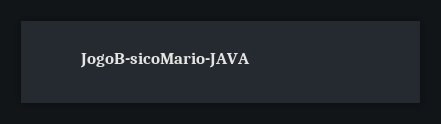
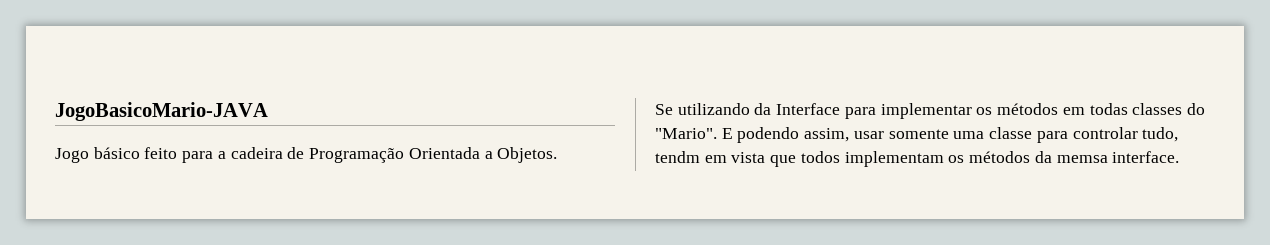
[80,52,250,68] JogoB-sicoMario-JAVA -> [55,102,268,121] [55,147,558,163] [655,103,1205,119] [655,127,1179,143] [655,151,1180,167] JogoBasicoMario-JAVA // Jogo básico feito para a cadeira de Programação Orientada a Objetos. // Se utilizando da Interface para implementar os métodos em todas classes do "Mario". E podendo assim, usar somente uma classe para controlar tudo, tendm em vista que todos implementam os métodos da memsa interface.

